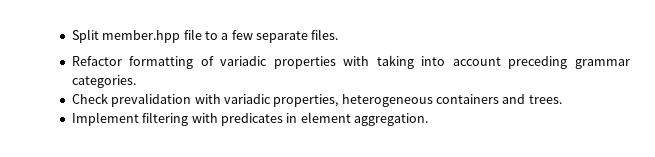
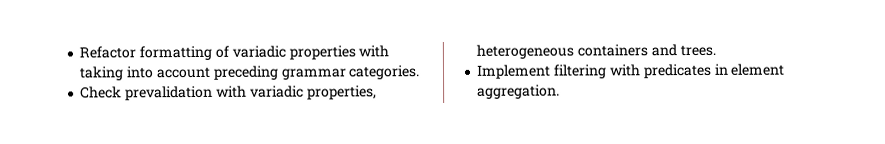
[71,29,339,43] Split member.hpp file to a few separate files. // -> (79, 52) none

